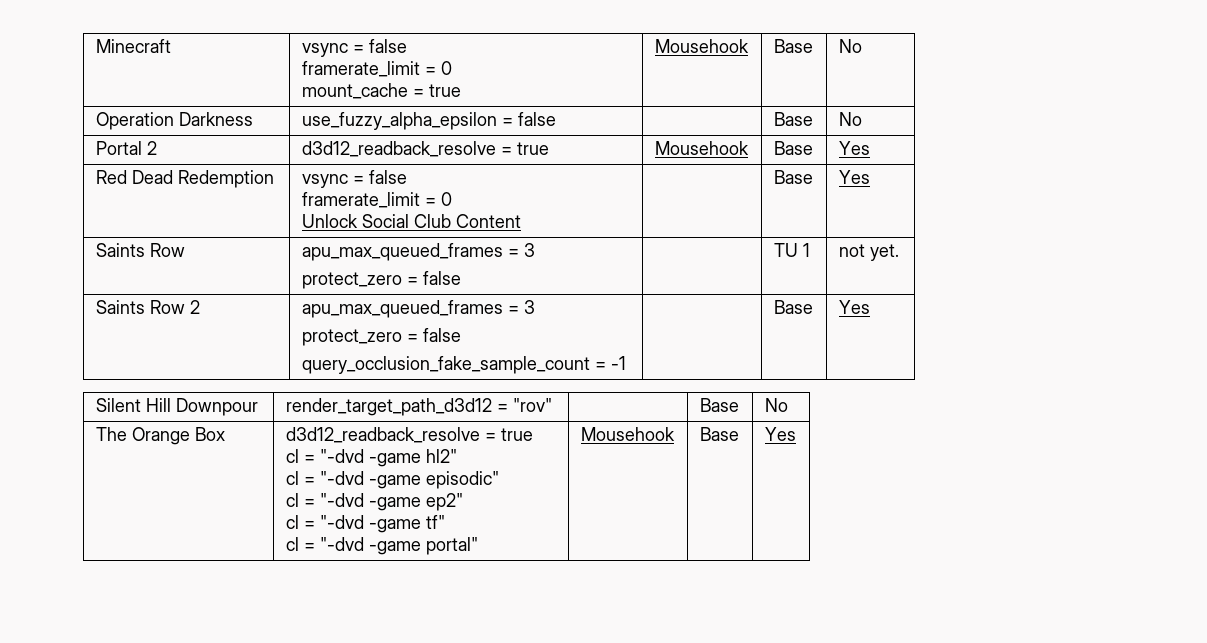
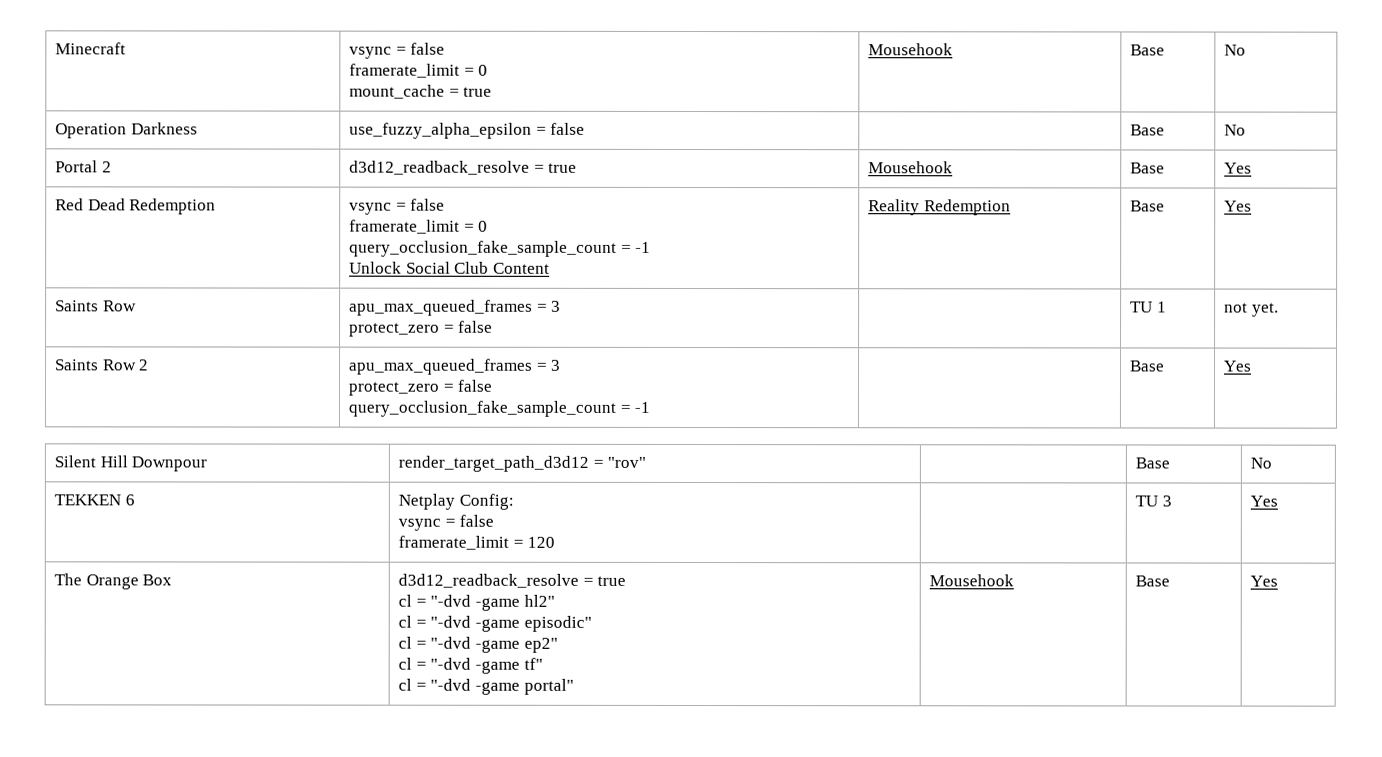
(452, 199) none -> [349,240,652,257] // query_occlusion_fake_sample_count = -1
(521, 221) none -> [868,199,1011,216] Reality Redemption
(788, 405) none -> [54,494,135,506] [398,493,514,510] [398,514,495,531] [398,535,556,550] [1135,495,1172,507] [1250,495,1279,507] // TEKKEN 6 | Netplay Config: // vsync = false // framerate_limit = 120 | | TU 3 | Yes

